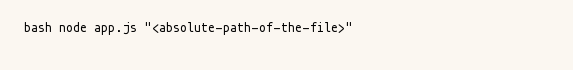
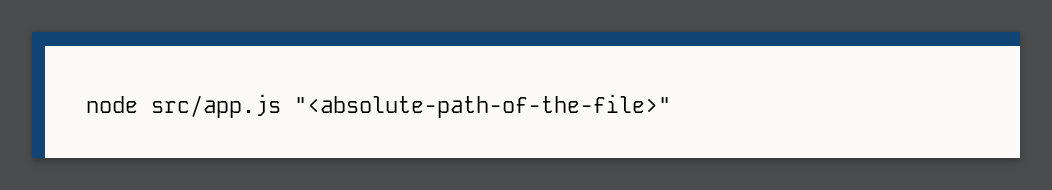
[24,22,137,35] bash node app.js -> [86,94,281,118] node src/app.js

